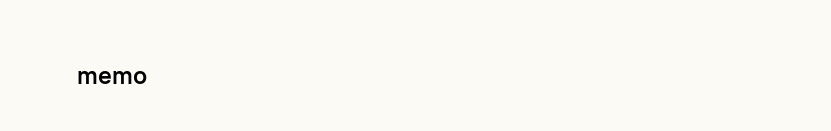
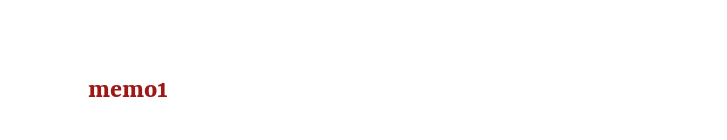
[77,71,147,84] memo -> [88,82,168,97] memo1

